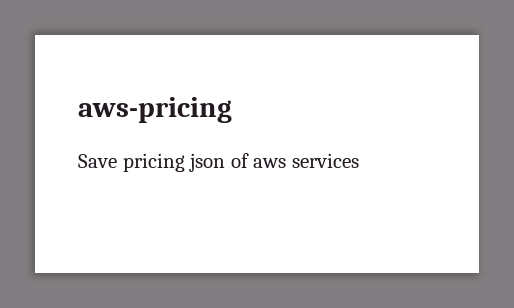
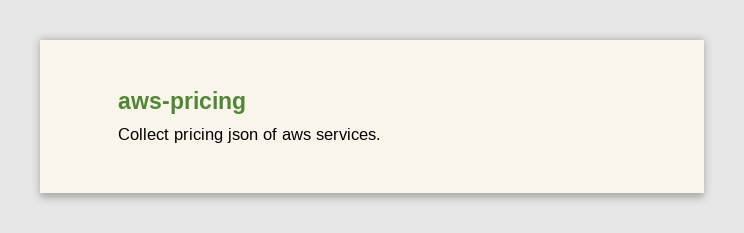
[78,154,117,168] Save -> [118,128,169,140] Collect
[291,153,359,168] services -> [316,128,381,140] services.

